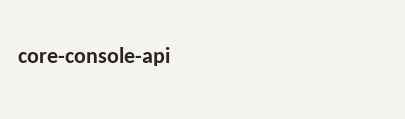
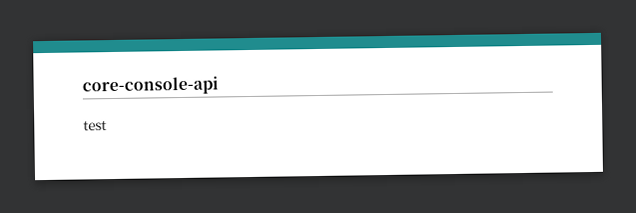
(170, 56) none -> [83,120,107,131] // test

